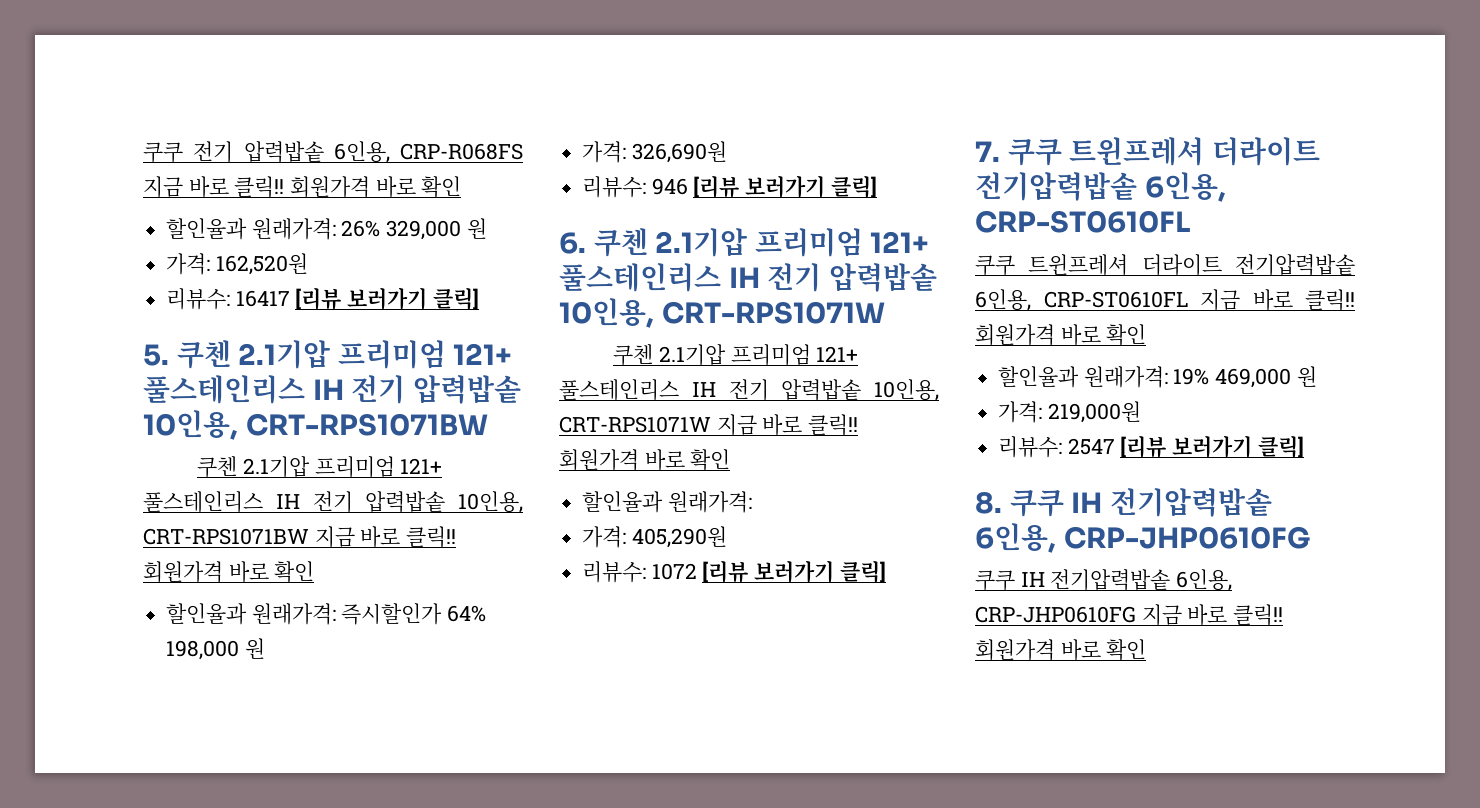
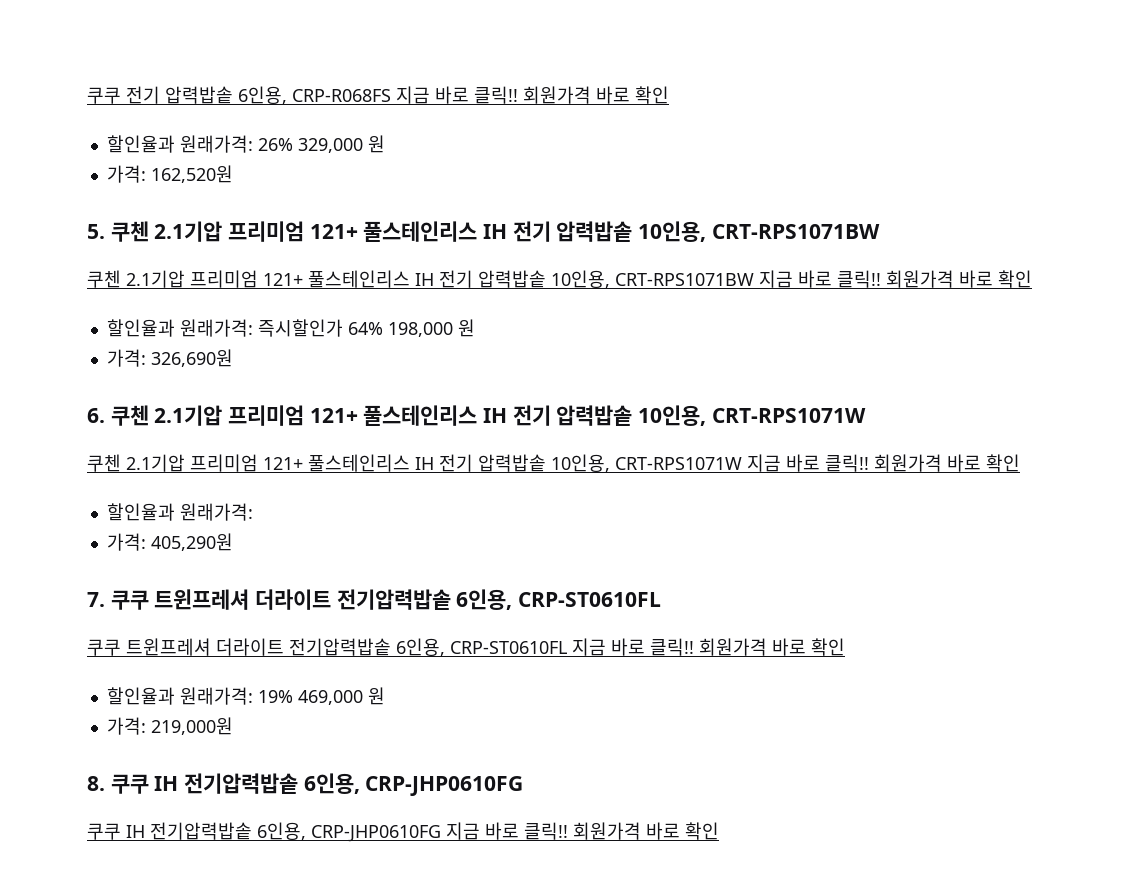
[166,287,479,310] // 리뷰수: 16417 [리뷰 보러가기 클릭] -> (233, 174) none
[582,175,877,198] // 리뷰수: 946 [리뷰 보러가기 클릭] -> (233, 358) none
[582,560,886,583] // 리뷰수: 1072 [리뷰 보러가기 클릭] -> (233, 542) none
[998,435,1304,458] // 리뷰수: 2547 [리뷰 보러가기 클릭] -> (233, 726) none

